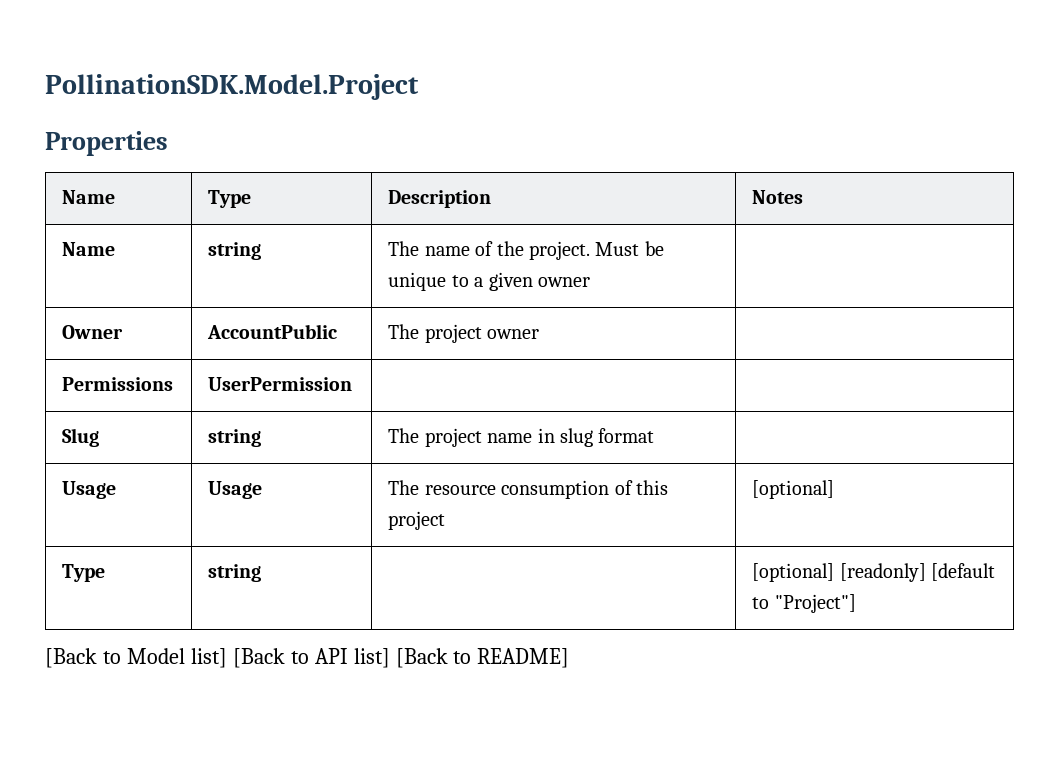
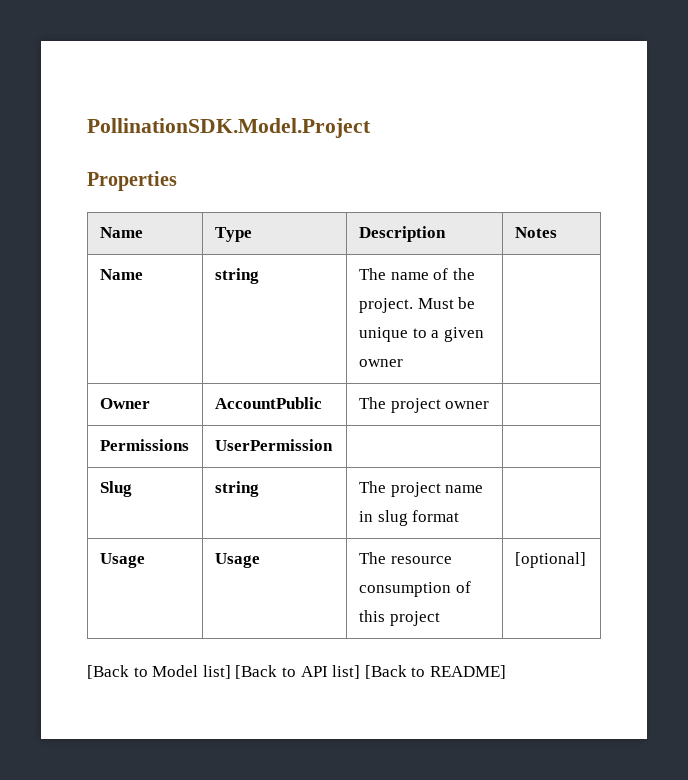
[62,564,106,582] [208,564,262,582] [752,563,996,582] [752,594,856,613] // Type | string | | [optional] [readonly] [default to "Project"] -> (586, 560) none

